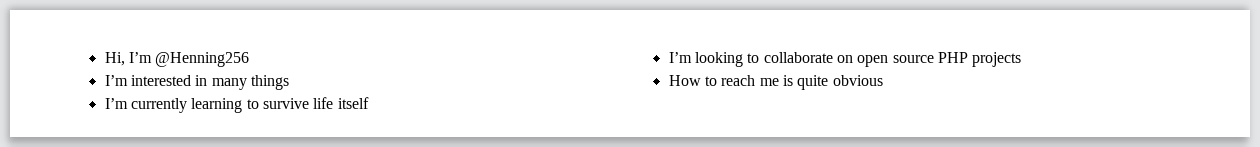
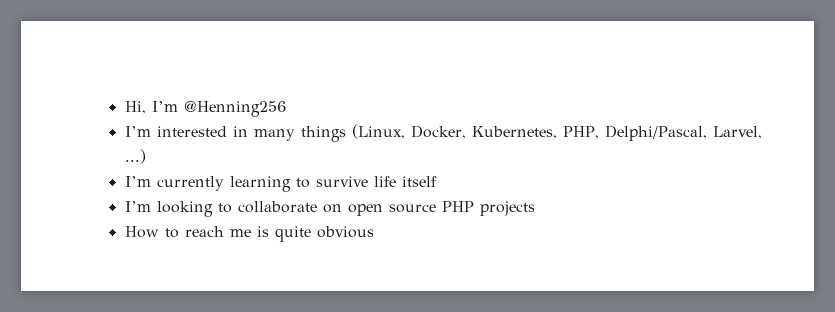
(289, 82) none -> [351,124,762,141] [124,149,146,164] (Linux, Docker, Kubernetes, PHP, Delphi/Pascal, Larvel, ...)

